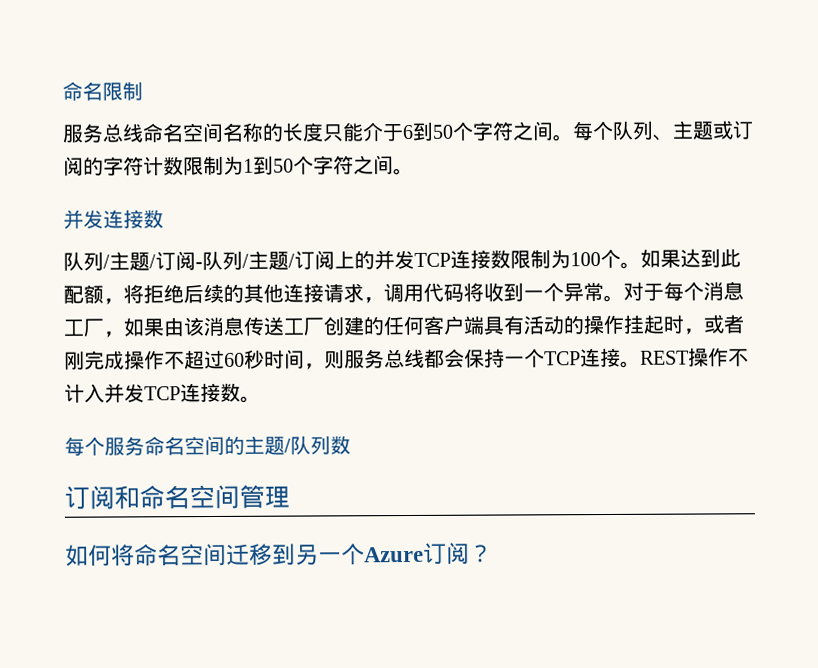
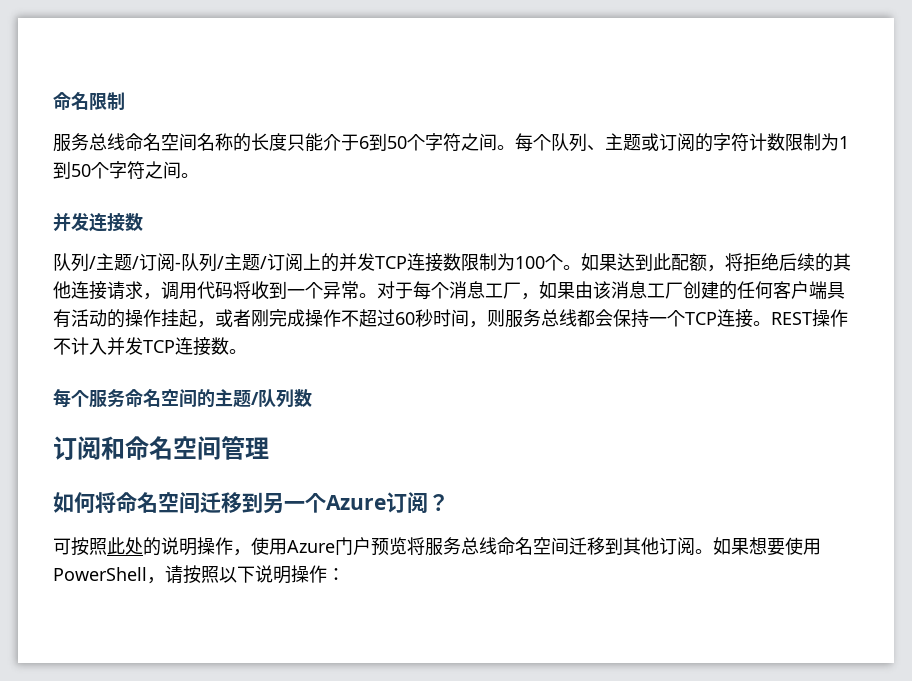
[243,316,285,336] 传送 -> (647, 290) none
[663,314,685,334] 时 -> (197, 318) none
(493, 553) none -> [53,537,821,556] [53,565,345,584] // 可按照此处的说明操作，使用Azure门户预览将服务总线命名空间迁移到其他订阅。如果想要使用PowerShell，请按照以下说明操作：

